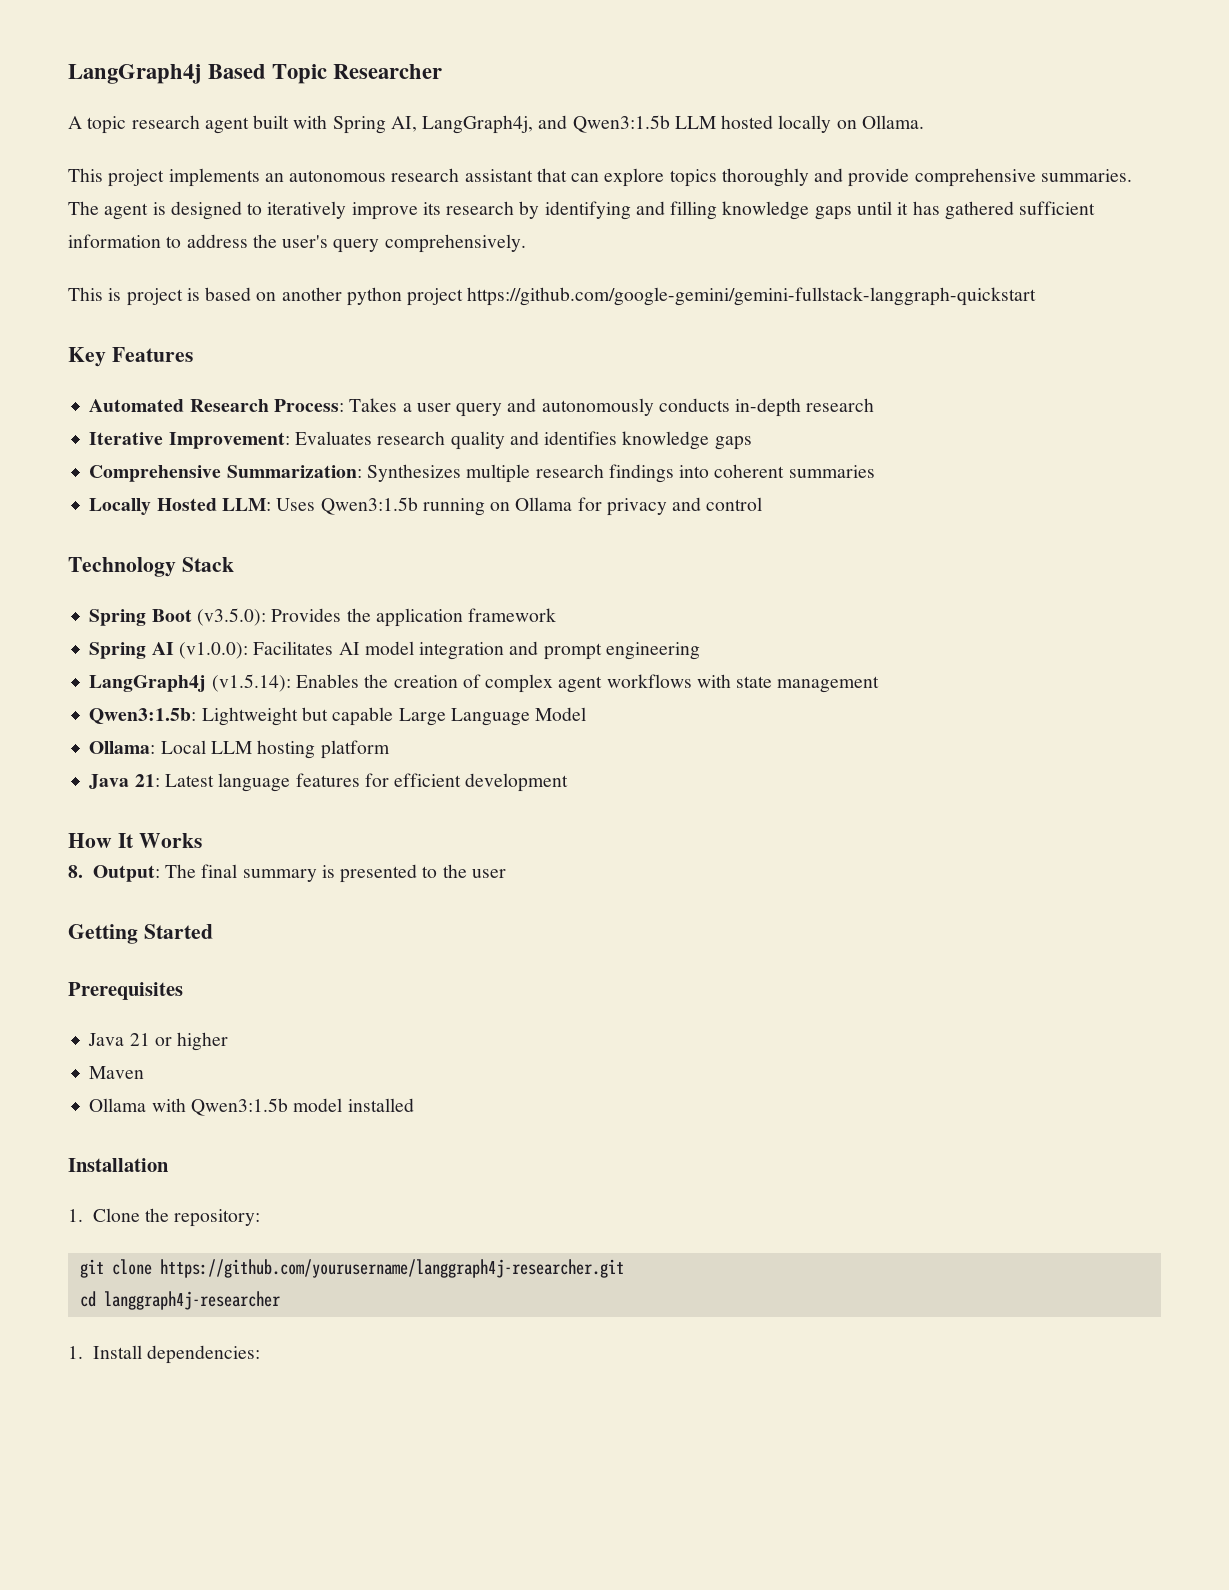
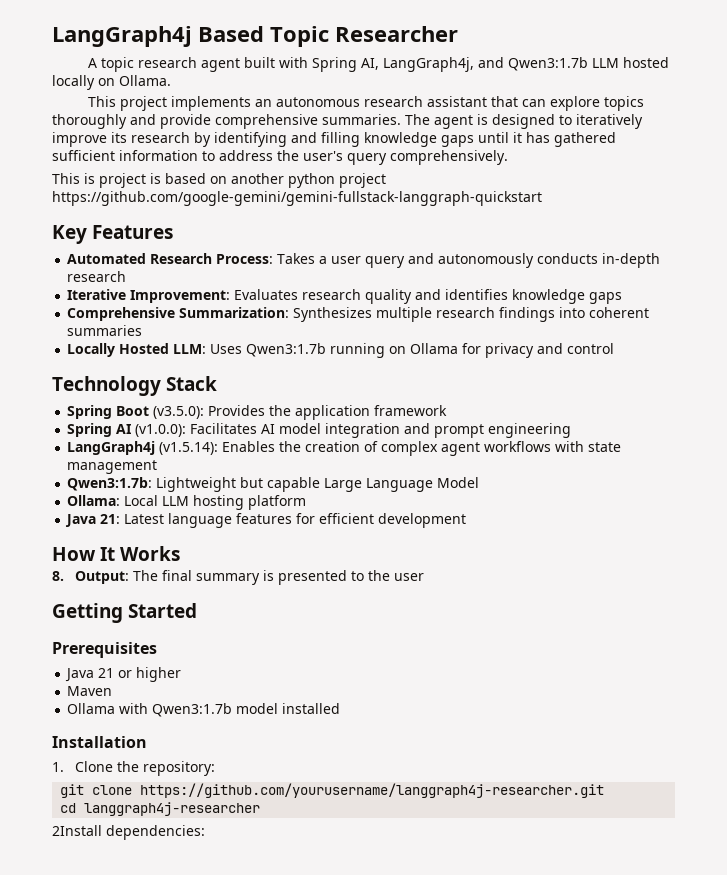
[572,115,670,133] Qwen3:1.5b -> [508,57,589,71] Qwen3:1.7b
[320,497,418,515] Qwen3:1.5b -> [246,343,327,357] Qwen3:1.7b
[89,708,197,724] Qwen3:1.5b: -> [67,477,153,491] Qwen3:1.7b:
[190,1098,288,1116] Qwen3:1.5b -> [152,703,233,717] Qwen3:1.7b
[68,1345,142,1359] 1. Install -> [52,825,102,836] 2Install

